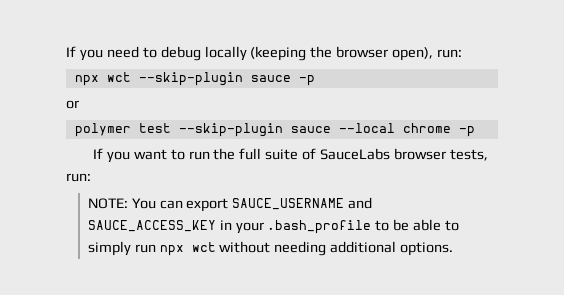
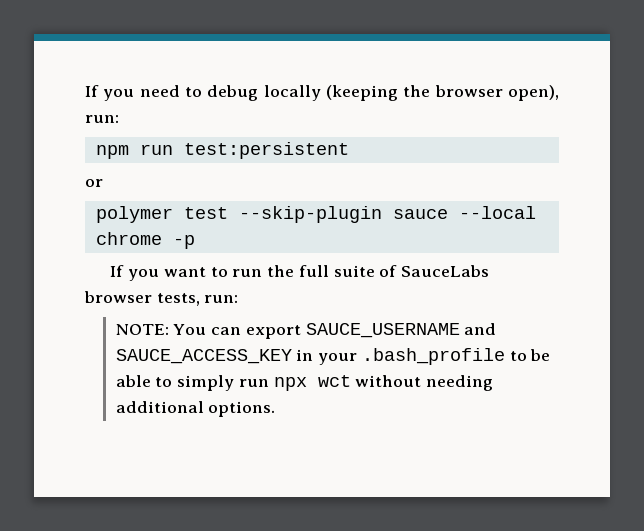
[74,72,315,86] npx wct --skip-plugin sauce -p -> [95,142,349,159] npm run test:persistent

